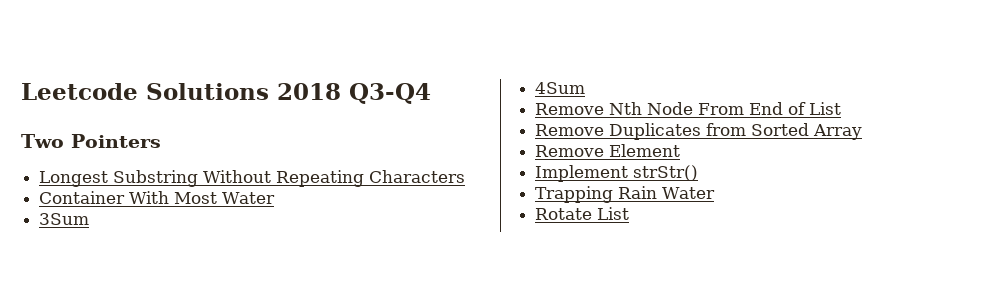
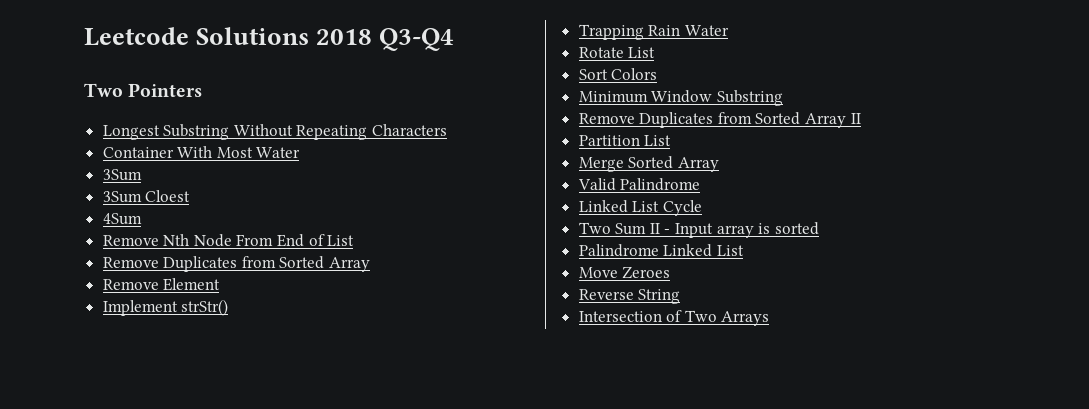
(90, 219) none -> [102,190,191,203] // 3Sum Cloest
(630, 213) none -> [578,68,658,80] [578,90,783,106] [578,112,861,128] [578,135,672,146] [578,156,719,172] [577,178,701,191] [578,200,702,216] [578,222,819,238] [578,244,744,257] [578,266,671,279] [578,289,681,304] [578,310,770,326] // Sort Colors // Minimum Window Substring // Remove Duplicates from Sorted Array II // Partition List // Merge Sorted Array // Valid Palindrome // Linked List Cycle // Two Sum II - Input array is sorted // Palindrome Linked List // Move Zeroes // Reverse String // Intersection of Two Arrays

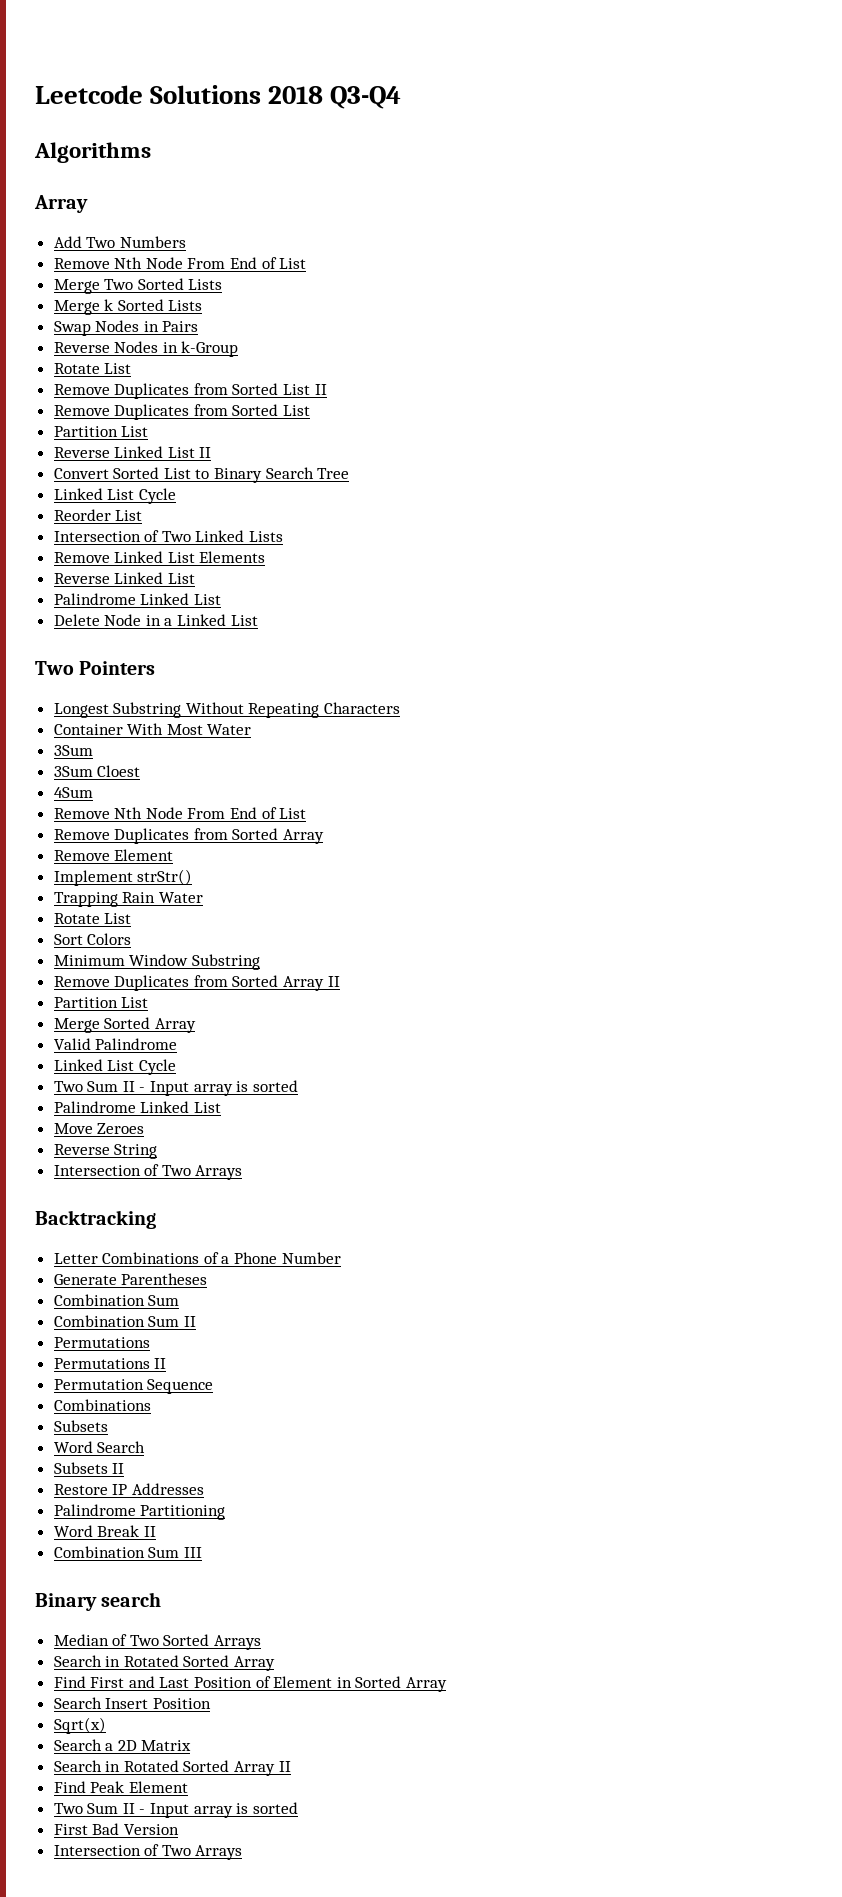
(455, 39) none -> [34,142,151,163] [34,195,88,213] [53,236,186,248] [53,257,307,269] [53,278,223,294] [53,299,203,315] [53,320,199,336] [53,341,239,357] [53,363,132,374] [53,383,327,399] [53,404,311,420] [53,426,149,437] [53,446,212,458] [53,467,350,483] [53,488,176,504] [53,509,143,521] [53,530,284,542] [53,551,266,563] [53,572,195,584] [53,593,221,605] [53,614,258,626] // Algorithms // Array // Add Two Numbers // Remove Nth Node From End of List // Merge Two Sorted Lists // Merge k Sorted Lists // Swap Nodes in Pairs // Reverse Nodes in k-Group // Rotate List // Remove Duplicates from Sorted List II // Remove Duplicates from Sorted List // Partition List // Reverse Linked List II // Convert Sorted List to Binary Search Tree // Linked List Cycle // Reorder List // Intersection of Two Linked Lists // Remove Linked List Elements // Reverse Linked List // Palindrome Linked List // Delete Node in a Linked List
(770, 318) none -> [35,1210,156,1229] [53,1252,341,1264] [53,1273,208,1285] [53,1294,180,1306] [53,1315,196,1327] [53,1337,150,1348] [53,1358,167,1369] [53,1379,214,1394] [53,1399,151,1411] [53,1420,108,1432] [53,1441,146,1453] [53,1462,125,1474] [53,1483,204,1495] [53,1504,226,1520] [53,1525,156,1537] [53,1546,202,1558] [35,1592,162,1611] [53,1634,262,1650] [53,1655,276,1671] [53,1676,448,1692] [53,1697,211,1709] [53,1717,106,1734] [53,1739,192,1751] [53,1760,291,1776] [53,1781,188,1793] [53,1802,298,1818] [53,1823,179,1835] [53,1844,243,1860] // Backtracking // Letter Combinations of a Phone Number // Generate Parentheses // Combination Sum // Combination Sum II // Permutations // Permutations II // Permutation Sequence // Combinations // Subsets // Word Search // Subsets II // Restore IP Addresses // Palindrome Partitioning // Word Break II // Combination Sum III // Binary search // Median of Two Sorted Arrays // Search in Rotated Sorted Array // Find First and Last Position of Element in Sorted Array // Search Insert Position // Sqrt(x) // Search a 2D Matrix // Search in Rotated Sorted Array II // Find Peak Element // Two Sum II - Input array is sorted // First Bad Version // Intersection of Two Arrays

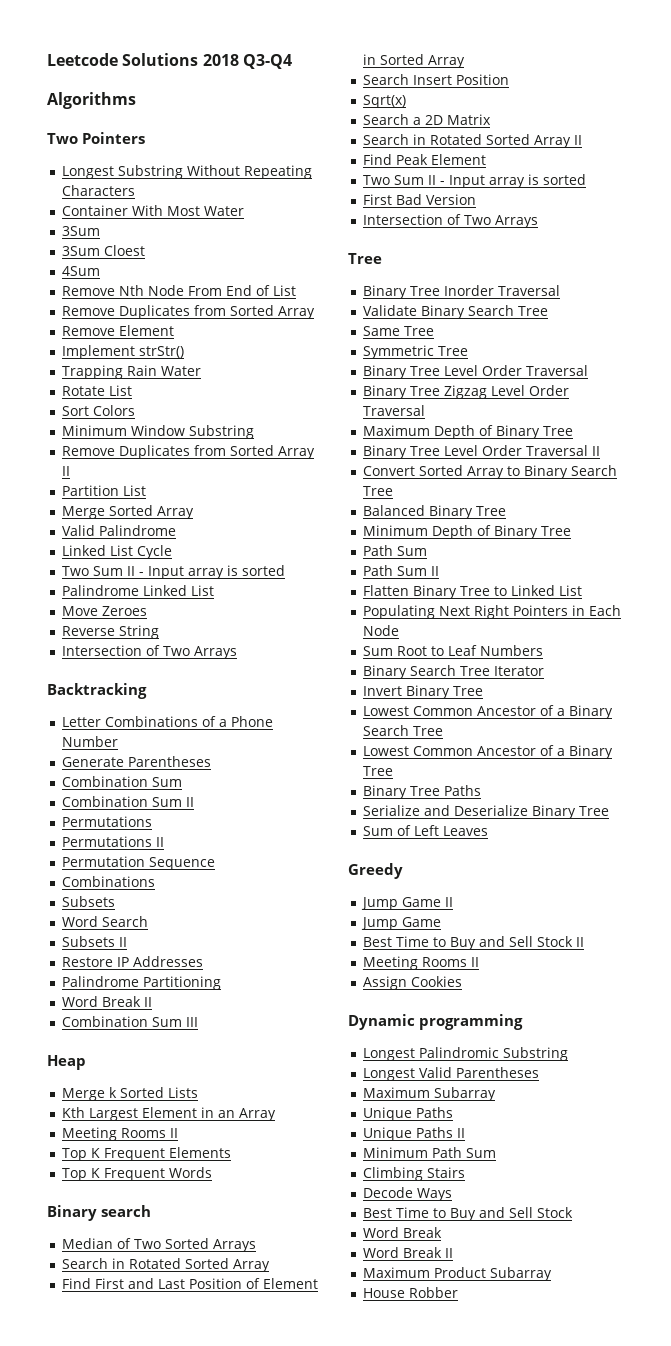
[34,195,88,213] [53,236,186,248] [53,257,307,269] [53,278,223,294] [53,299,203,315] [53,320,199,336] [53,341,239,357] [53,363,132,374] [53,383,327,399] [53,404,311,420] [53,426,149,437] [53,446,212,458] [53,467,350,483] [53,488,176,504] [53,509,143,521] [53,530,284,542] [53,551,266,563] [53,572,195,584] [53,593,221,605] [53,614,258,626] // Array // Add Two Numbers // Remove Nth Node From End of List // Merge Two Sorted Lists // Merge k Sorted Lists // Swap Nodes in Pairs // Reverse Nodes in k-Group // Rotate List // Remove Duplicates from Sorted List II // Remove Duplicates from Sorted List // Partition List // Reverse Linked List II // Convert Sorted List to Binary Search Tree // Linked List Cycle // Reorder List // Intersection of Two Linked Lists // Remove Linked List Elements // Reverse Linked List // Palindrome Linked List // Delete Node in a Linked List -> (136, 100) none
(202, 1552) none -> [47,1055,86,1070] [62,1087,199,1101] [62,1107,277,1121] [62,1127,179,1141] [62,1147,232,1161] [62,1167,213,1181] // Heap // Merge k Sorted Lists // Kth Largest Element in an Array // Meeting Rooms II // Top K Frequent Elements // Top K Frequent Words
(243, 1852) none -> [348,253,382,264] [363,285,561,299] [363,305,549,319] [363,326,435,336] [363,345,469,359] [363,365,589,379] [363,385,570,399] [363,405,426,416] [363,425,574,439] [363,445,601,459] [363,465,618,479] [363,486,394,496] [363,505,507,519] [363,525,572,539] [363,545,428,556] [363,565,440,576] [363,585,583,599] [363,605,622,619] [363,625,400,636] [363,645,544,656] [363,665,545,679] [363,685,484,699] [363,705,614,719] [363,725,444,736] [363,745,614,759] [363,766,394,776] [363,785,482,799] [363,805,610,819] [363,825,489,836] [348,863,403,879] [361,897,454,910] [361,917,442,930] [363,936,585,950] [363,956,480,970] [363,976,463,990] [348,1014,523,1030] [363,1047,569,1061] [363,1067,540,1081] [363,1087,497,1101] [363,1107,454,1121] [363,1127,466,1141] [363,1147,497,1158] [363,1167,466,1181] [363,1187,453,1201] [363,1207,574,1221] [363,1227,443,1238] [363,1247,454,1258] [363,1267,553,1281] [363,1287,459,1298] // Tree // Binary Tree Inorder Traversal // Validate Binary Search Tree // Same Tree // Symmetric Tree // Binary Tree Level Order Traversal // Binary Tree Zigzag Level Order Traversal // Maximum Depth of Binary Tree // Binary Tree Level Order Traversal II // Convert Sorted Array to Binary Search Tree // Balanced Binary Tree // Minimum Depth of Binary Tree // Path Sum // Path Sum II // Flatten Binary Tree to Linked List // Populating Next Right Pointers in Each Node // Sum Root to Leaf Numbers // Binary Search Tree Iterator // Invert Binary Tree // Lowest Common Ancestor of a Binary Search Tree // Lowest Common Ancestor of a Binary Tree // Binary Tree Paths // Serialize and Deserialize Binary Tree // Sum of Left Leaves // Greedy // Jump Game II // Jump Game // Best Time to Buy and Sell Stock II // Meeting Rooms II // Assign Cookies // Dynamic programming // Longest Palindromic Substring // Longest Valid Parentheses // Maximum Subarray // Unique Paths // Unique Paths II // Minimum Path Sum // Climbing Stairs // Decode Ways // Best Time to Buy and Sell Stock // Word Break // Word Break II // Maximum Product Subarray // House Robber

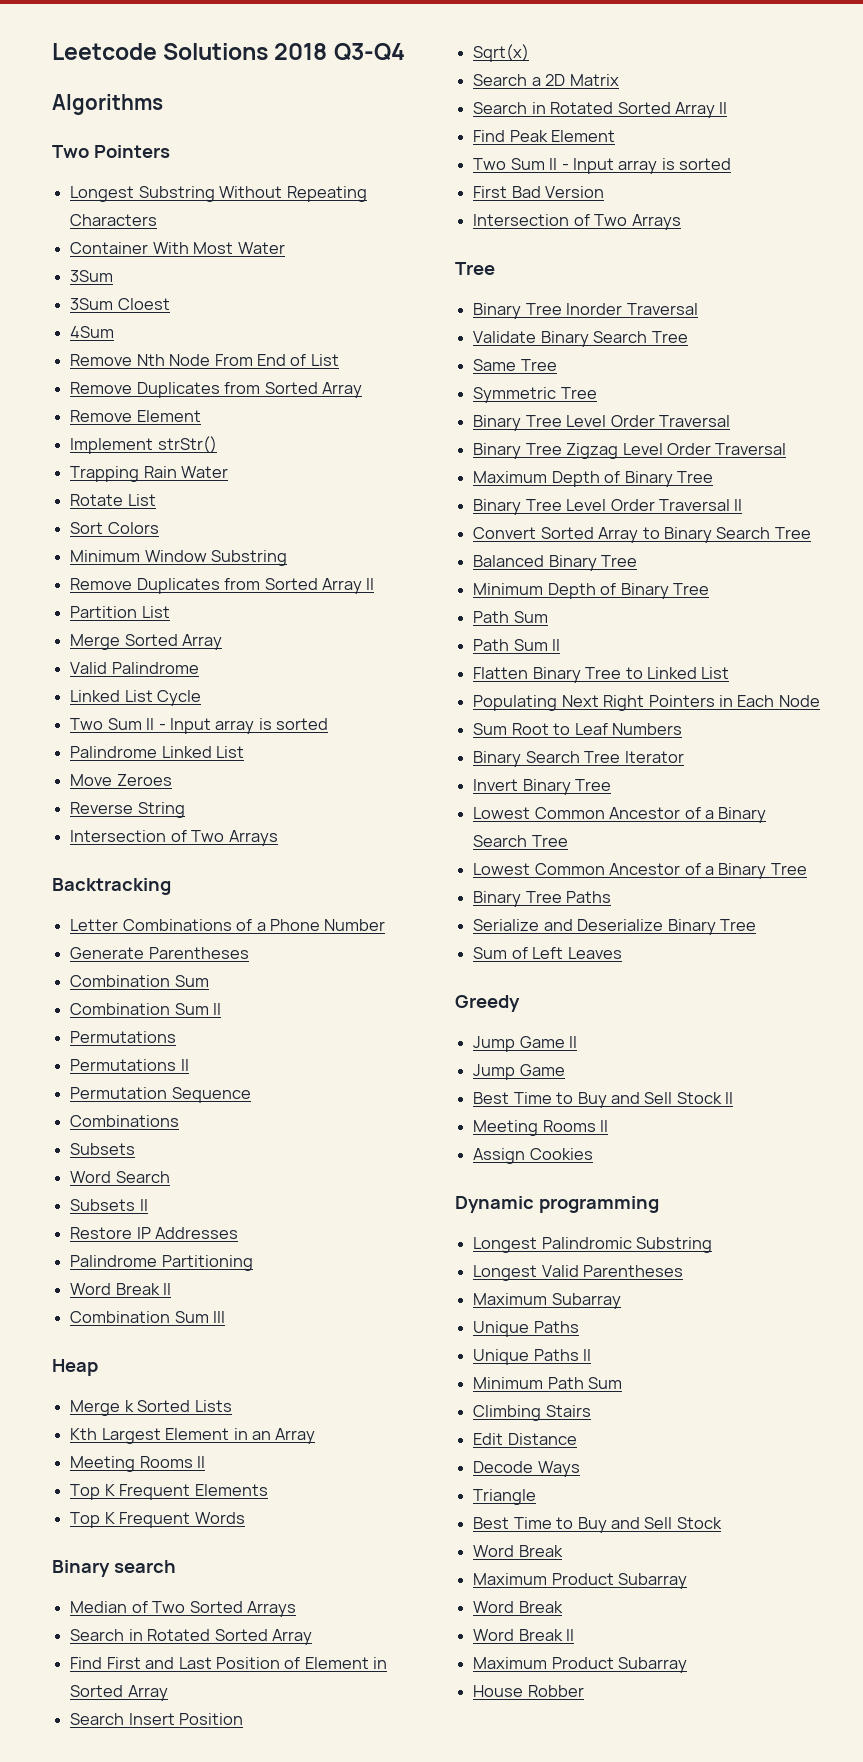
(466, 1172) none -> [473,1433,577,1445] // Edit Distance
(453, 1194) none -> [473,1489,537,1505] // Triangle
(443, 1232) none -> [473,1573,688,1589] [473,1601,563,1613] // Maximum Product Subarray // Word Break

